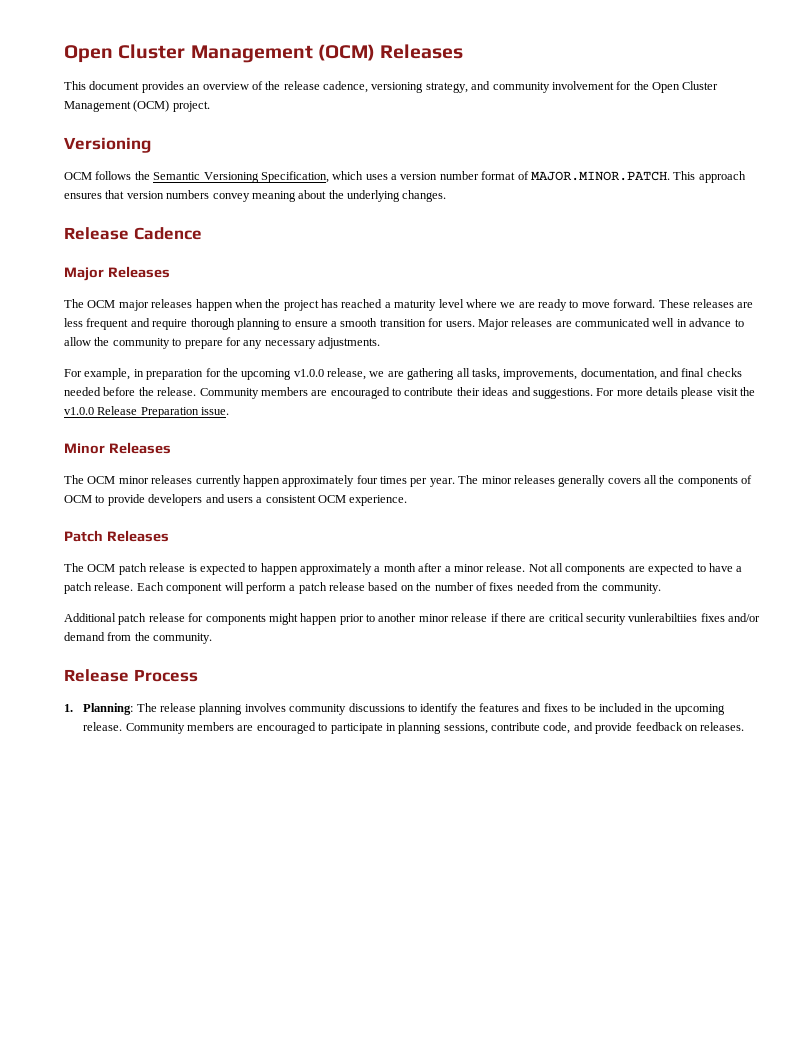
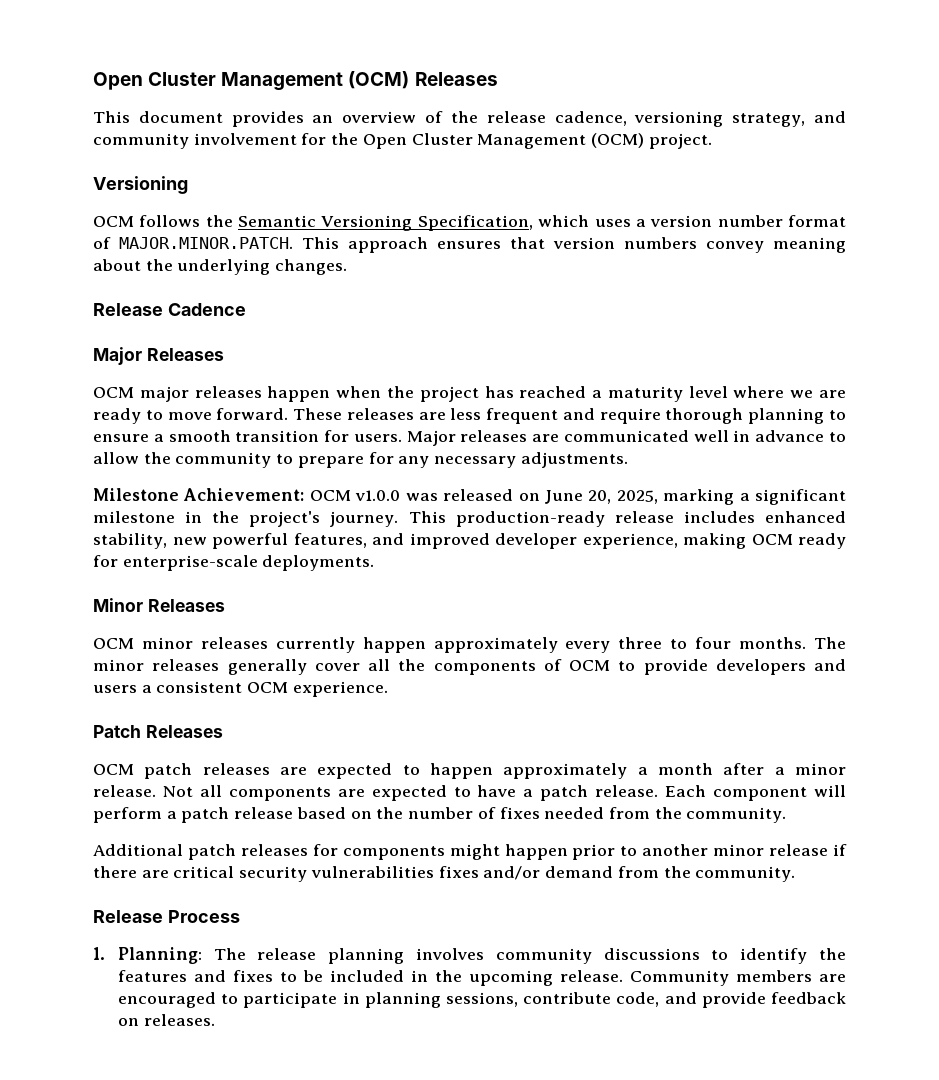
[64,299,84,308] The -> (224, 354) none
[64,368,742,380] [64,387,756,399] [64,406,230,418] For example, in preparation for the upcoming v1.0.0 release, we are gathering all tasks, improvements, documentation, and final checks needed before the release. Community members are encouraged to contribute their ideas and suggestions. For more details please visit the v1.0.0 Release Preparation issue. -> [93,488,846,505] [93,511,846,527] [93,533,846,549] [93,555,375,571] Milestone Achievement: OCM v1.0.0 was released on June 20, 2025, marking a significant milestone in the project's journey. This production-ready release includes enhanced stability, new powerful features, and improved developer experience, making OCM ready for enterprise-scale deployments.
[64,475,84,484] The -> (225, 605) none
[356,475,455,487] four times per year. -> [565,637,807,653] every three to four months.
[607,478,641,484] covers -> [314,663,360,671] cover
[64,563,84,572] The -> (223, 731) none
[149,563,197,572] release is -> [202,763,307,775] releases are
[148,613,185,622] release -> [240,844,308,856] releases
[628,613,698,622] vunlerabiltiies -> [310,866,434,878] vulnerabilities

